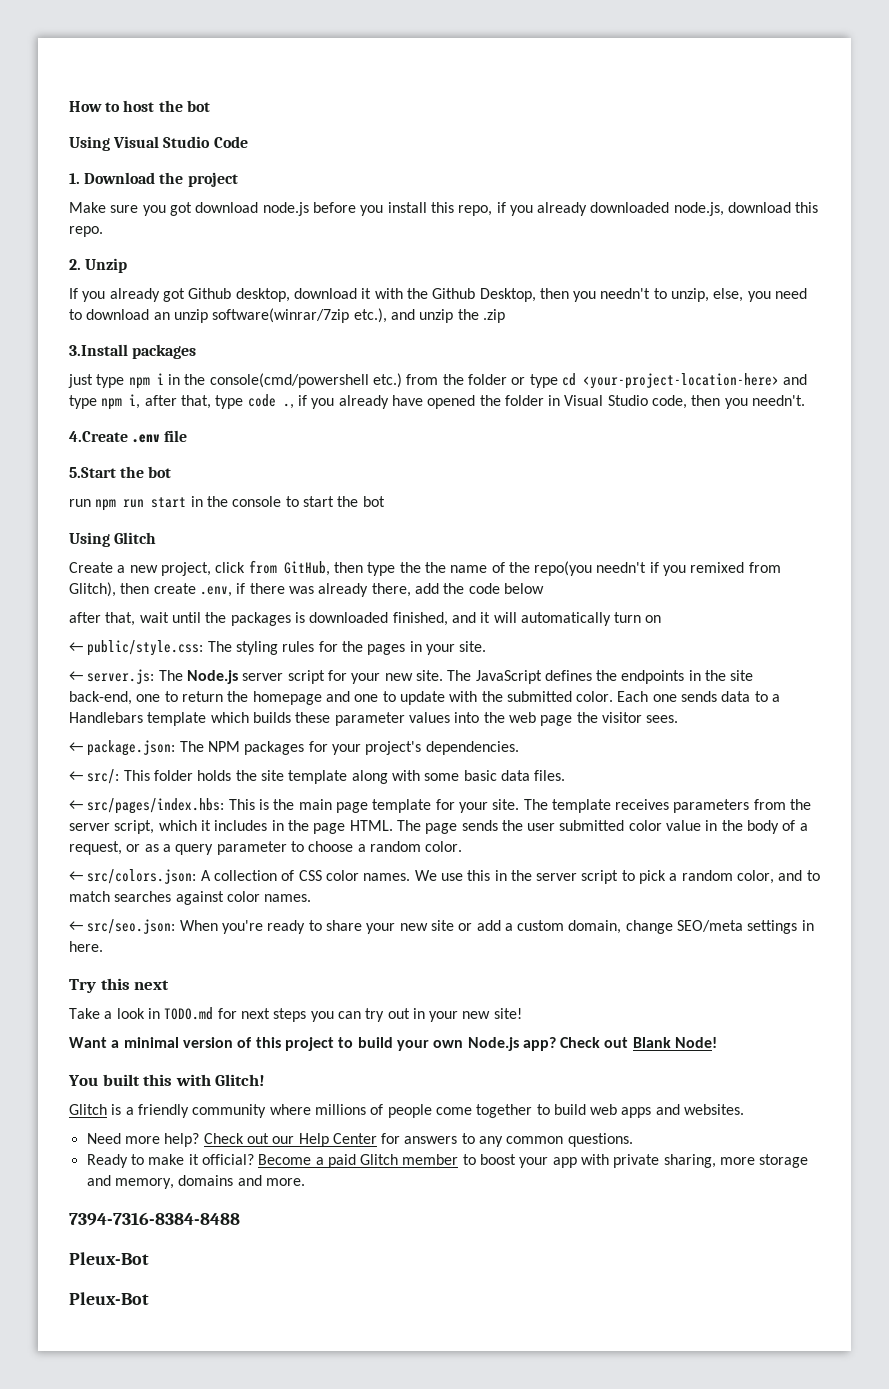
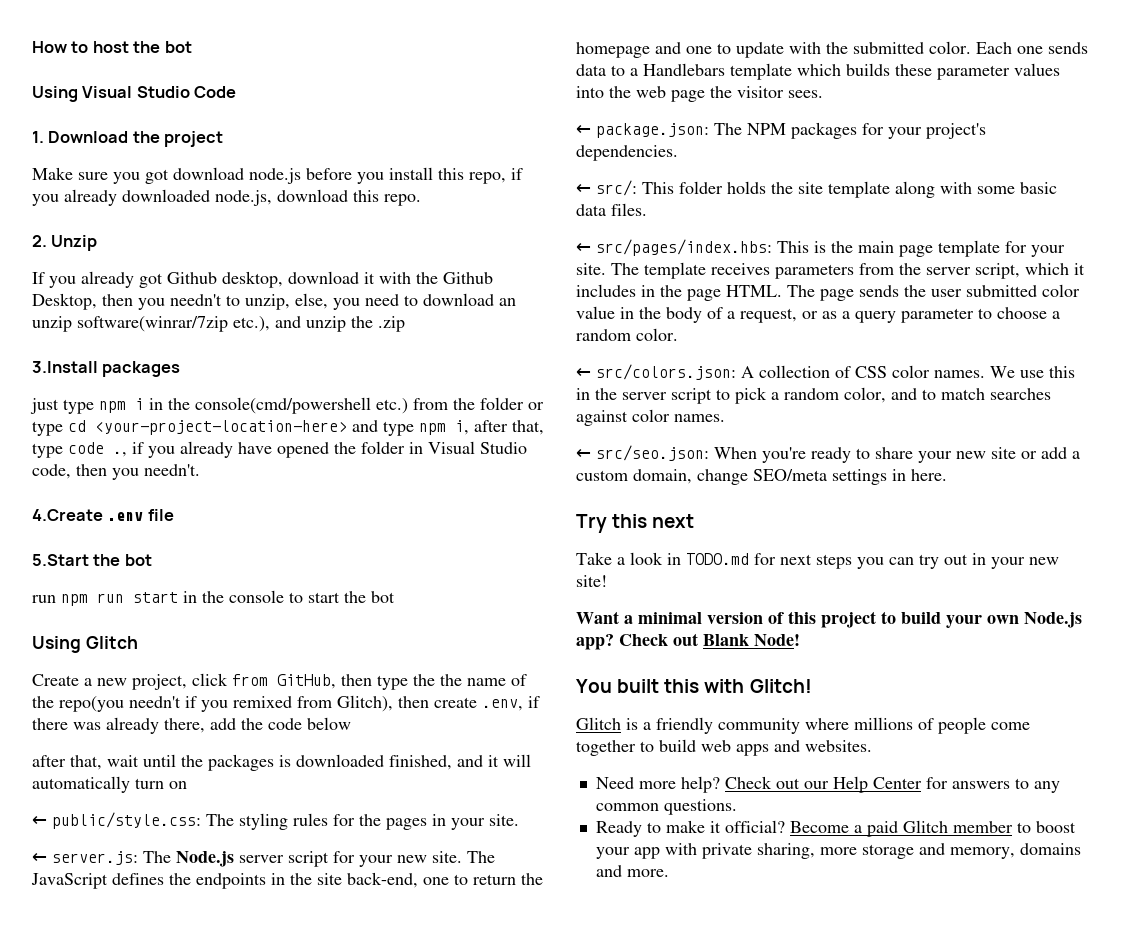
[69,1212,240,1226] [69,1252,149,1265] [69,1292,149,1305] // 7394-7316-8384-8488 // Pleux-Bot // Pleux-Bot -> (669, 873) none

